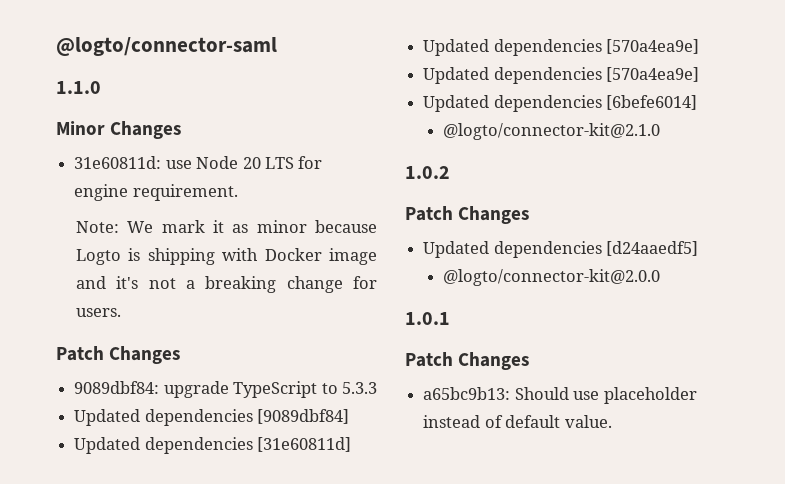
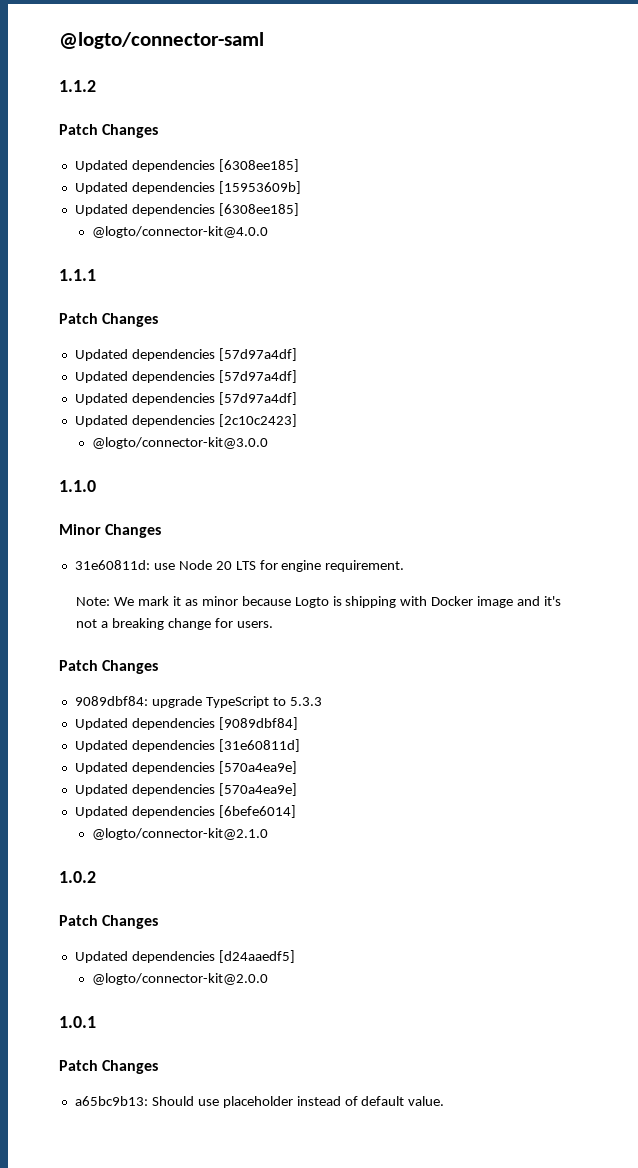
(277, 46) none -> [59,80,96,92] [59,124,159,138] [74,159,299,172] [74,181,301,194] [74,203,299,216] [92,226,269,238] [59,269,96,281] [59,313,159,327] [74,348,297,361] [74,370,297,383] [74,392,297,405] [74,414,297,427] [92,437,269,449] // 1.1.2 // Patch Changes // Updated dependencies [6308ee185] // Updated dependencies [15953609b] // Updated dependencies [6308ee185] // @logto/connector-kit@4.0.0 // 1.1.1 // Patch Changes // Updated dependencies [57d97a4df] // Updated dependencies [57d97a4df] // Updated dependencies [57d97a4df] // Updated dependencies [2c10c2423] // @logto/connector-kit@3.0.0

